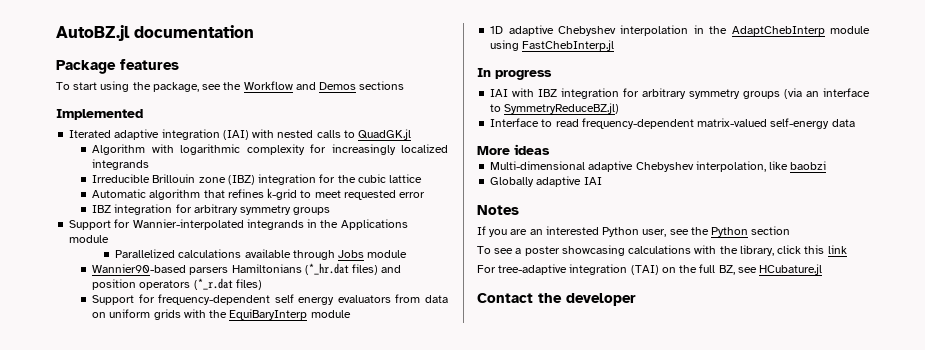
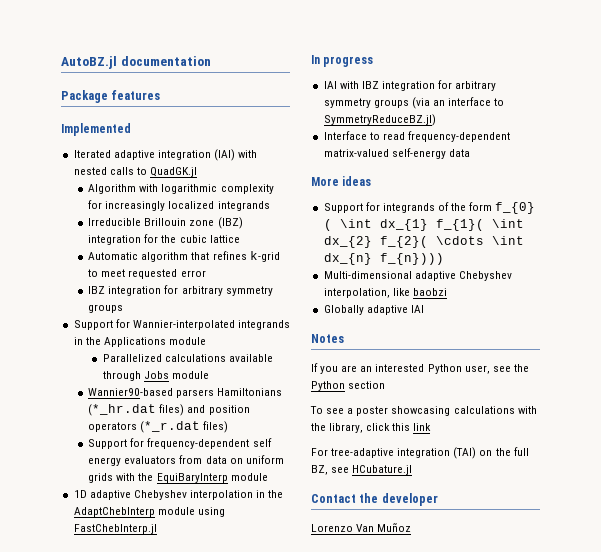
[56,81,405,92] // To start using the package, see the Workflow and Demos sections -> (161, 95) none
(550, 149) none -> [323,202,536,214] [323,219,524,231] [323,236,524,248] [323,253,444,265] // Support for integrands of the form f_{0} ( \int dx_{1} f_{1}( \int dx_{2} f_{2}( \cdots \int dx_{n} f_{n})))
(636, 299) none -> [311,523,412,532] // Lorenzo Van Muñoz

